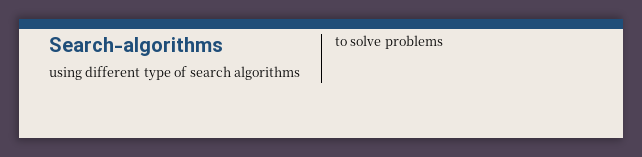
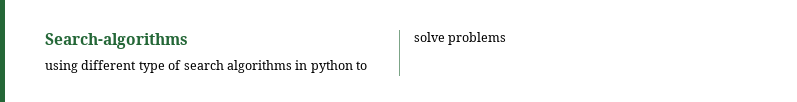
(300, 73) none -> [295,60,353,73] in python

